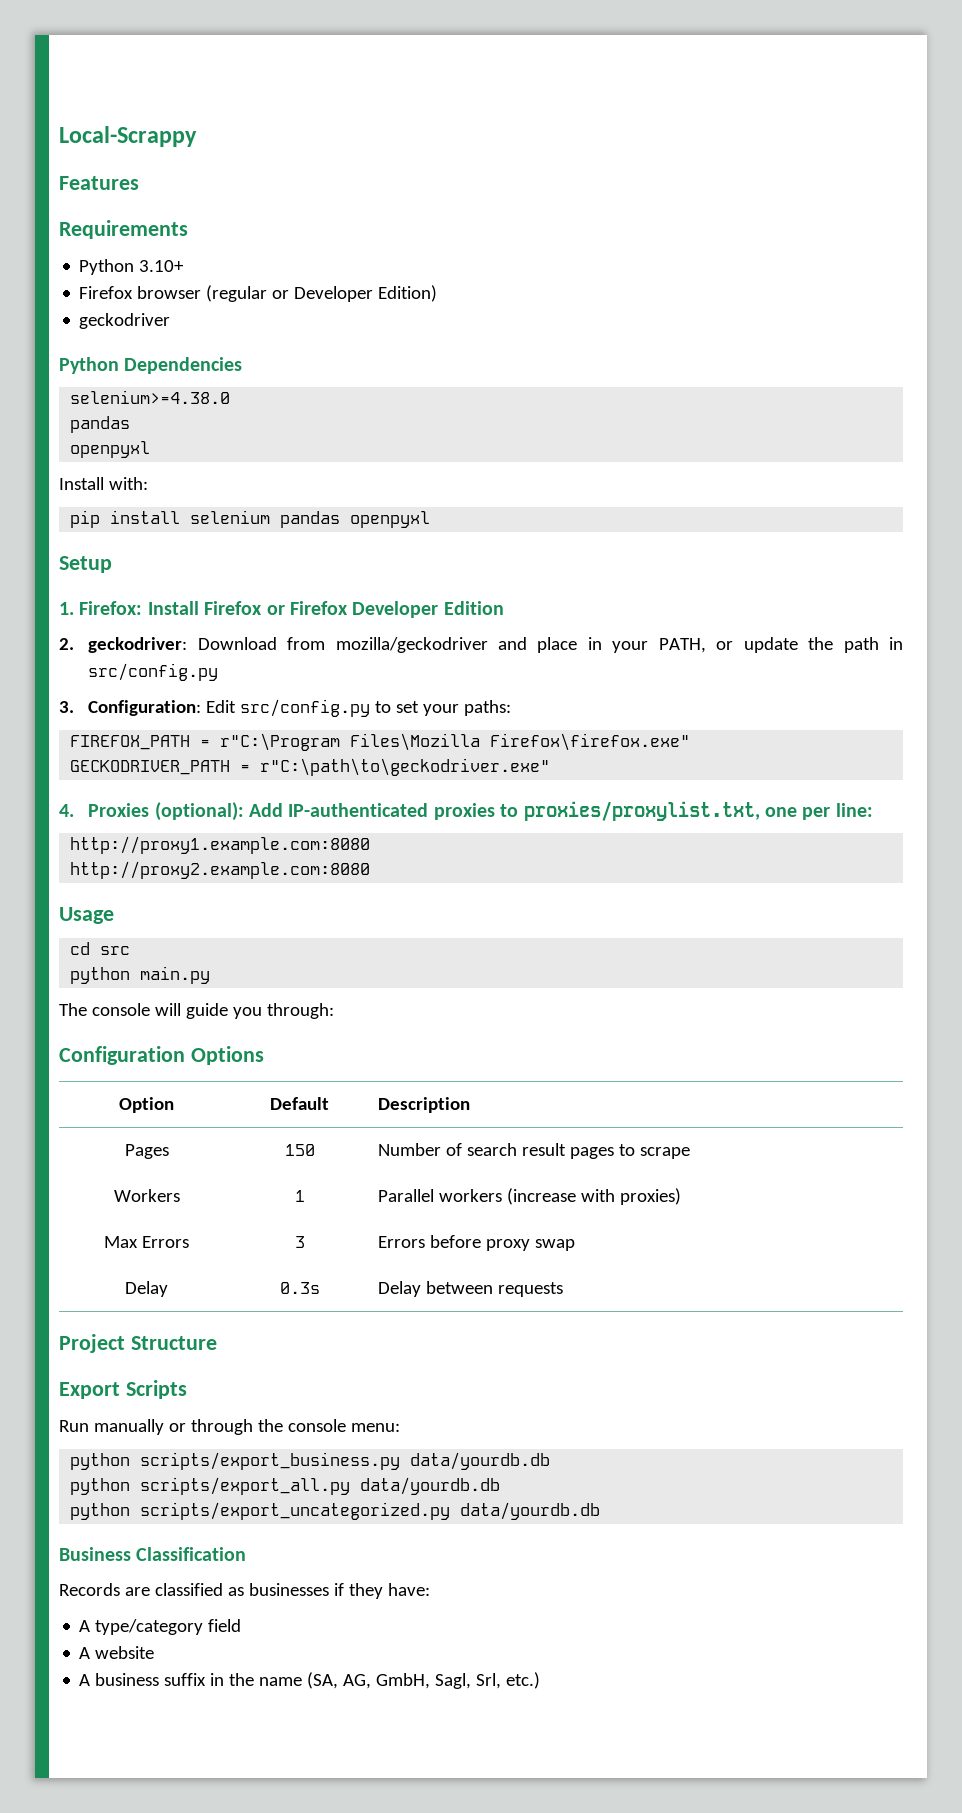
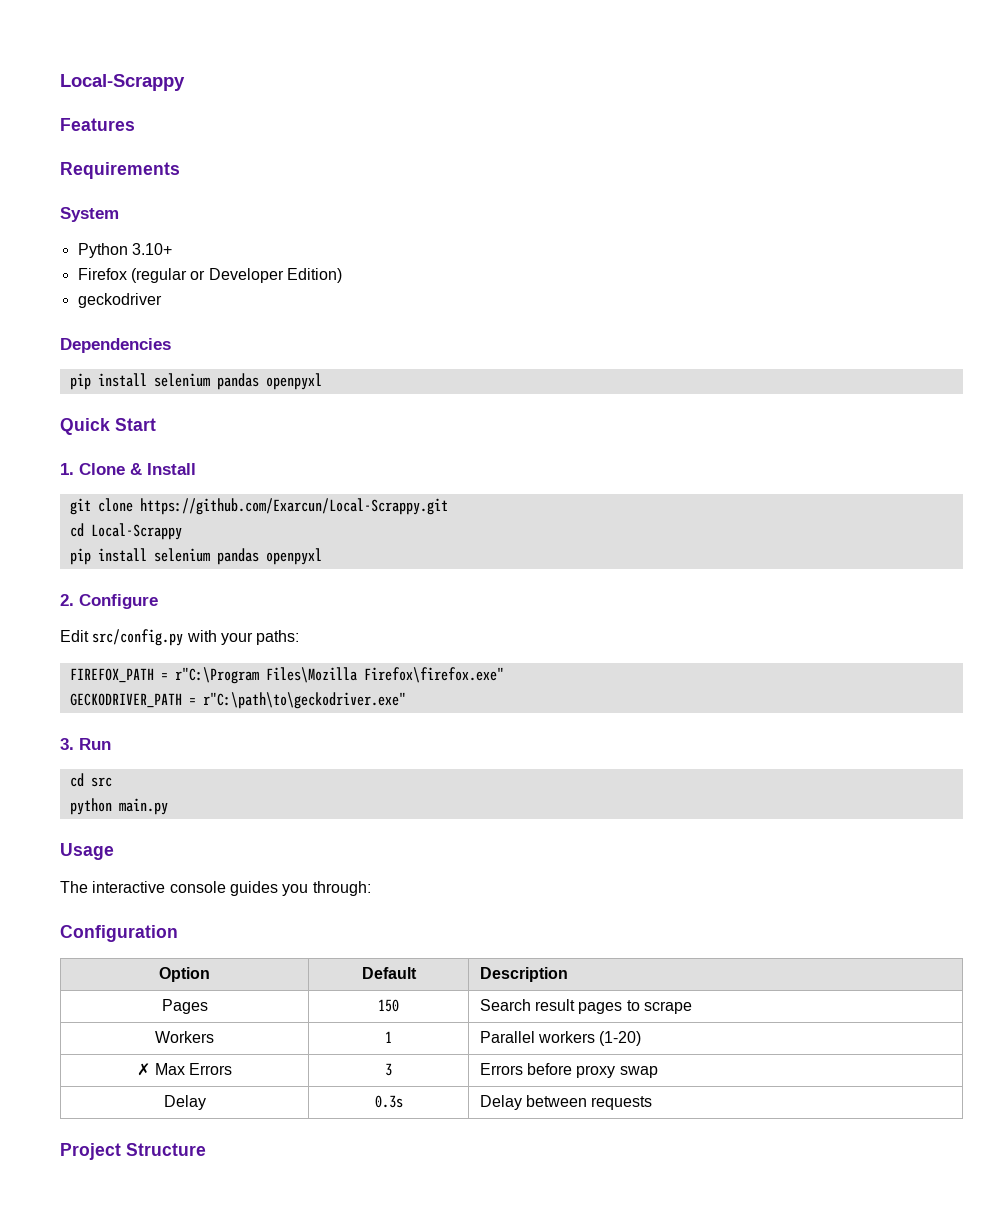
(188, 229) none -> [60,207,119,222] // System
[137,286,202,299] browser -> (127, 274) none
[59,357,119,374] Python -> (162, 300) none
[70,390,231,404] [70,416,131,433] [70,441,151,458] [59,477,148,490] [70,510,431,528] [59,556,112,573] // selenium>=4.38.0 // pandas // openpyxl // Install with: // pip install selenium pandas openpyxl // Setup -> [69,373,322,390] [60,418,156,435] // pip install selenium pandas openpyxl // Quick Start
[79,601,504,618] [59,637,903,653] [88,663,219,681] [59,699,420,717] Firefox: Install Firefox or Firefox Developer Edition // 2. geckodriver: Download from mozilla/geckodriver and place in your PATH, or update the path in src/config.py // 3. Configuration: Edit src/config.py to set -> [79,463,196,475] [69,498,448,515] [69,523,182,540] [69,548,322,565] [60,594,158,609] [60,629,217,646] Clone & Install // git clone https://github.com/Exarcun/Local-Scrappy.git // cd Local-Scrappy // pip install selenium pandas openpyxl // 2. Configure // Edit src/config.py with
[59,801,873,821] [70,836,371,854] [70,861,371,879] [59,907,114,924] 4. Proxies (optional): Add IP-authenticated proxies to proxies/proxylist.txt, one per line: // http://proxy1.example.com:8080 // http://proxy2.example.com:8080 // Usage -> [60,738,111,750] 3. Run
(211, 975) none -> [60,843,114,860] // Usage
[91,1003,228,1019] console will guide -> [92,881,278,896] interactive console guides
[190,1046,264,1065] Options -> (178, 933) none
[377,1143,517,1156] Number of search -> [479,999,531,1011] Search
[506,1188,681,1205] (increase with proxies) // -> [599,1031,642,1046] [137,1063,151,1076] (1-20) // ✗
[59,1380,187,1399] [59,1419,400,1435] [70,1452,551,1470] [70,1477,501,1495] [70,1502,601,1520] [59,1547,247,1561] [59,1583,430,1599] [79,1619,242,1635] [79,1646,155,1659] [79,1672,541,1689] // Export Scripts // Run manually or through the console menu: // python scripts/export_business.py data/yourdb.db // python scripts/export_all.py data/yourdb.db // python scripts/export_uncategorized.py data/yourdb.db // Business Classification // Records are classified as businesses if they have: // A type/category field // A website // A business suffix in the name (SA, AG, GmbH, Sagl, Srl, etc.) -> (206, 1149) none

